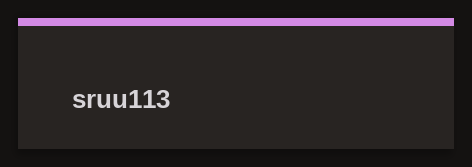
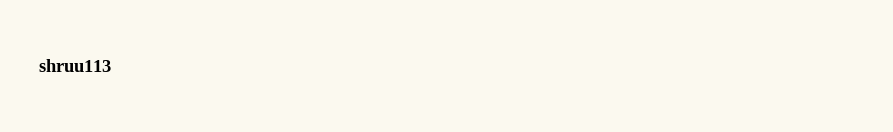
[72,90,170,108] sruu113 -> [39,59,111,72] shruu113

